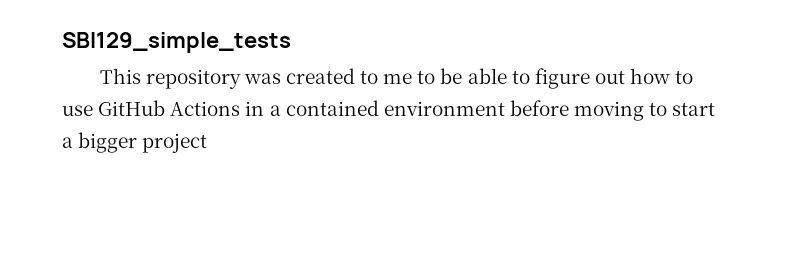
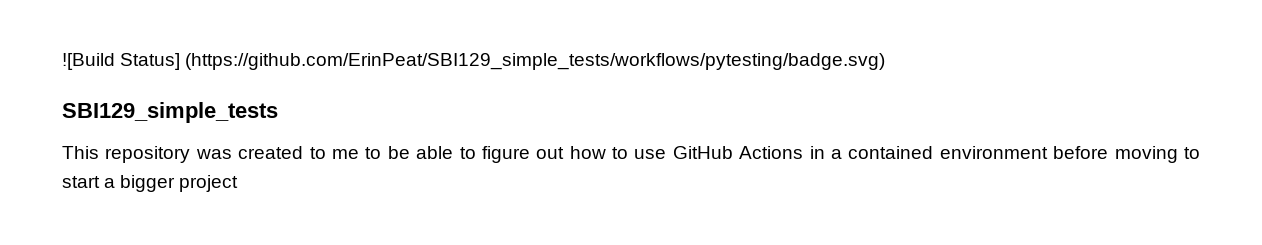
(62, 42) none -> [62,53,886,70] ![Build Status] (https://github.com/ErinPeat/SBI129_simple_tests/workflows/pytesting/badge.svg) //

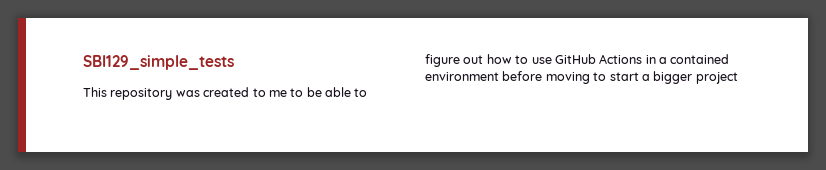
[62,53,886,70] ![Build Status] (https://github.com/ErinPeat/SBI129_simple_tests/workflows/pytesting/badge.svg) // -> (83, 62) none

